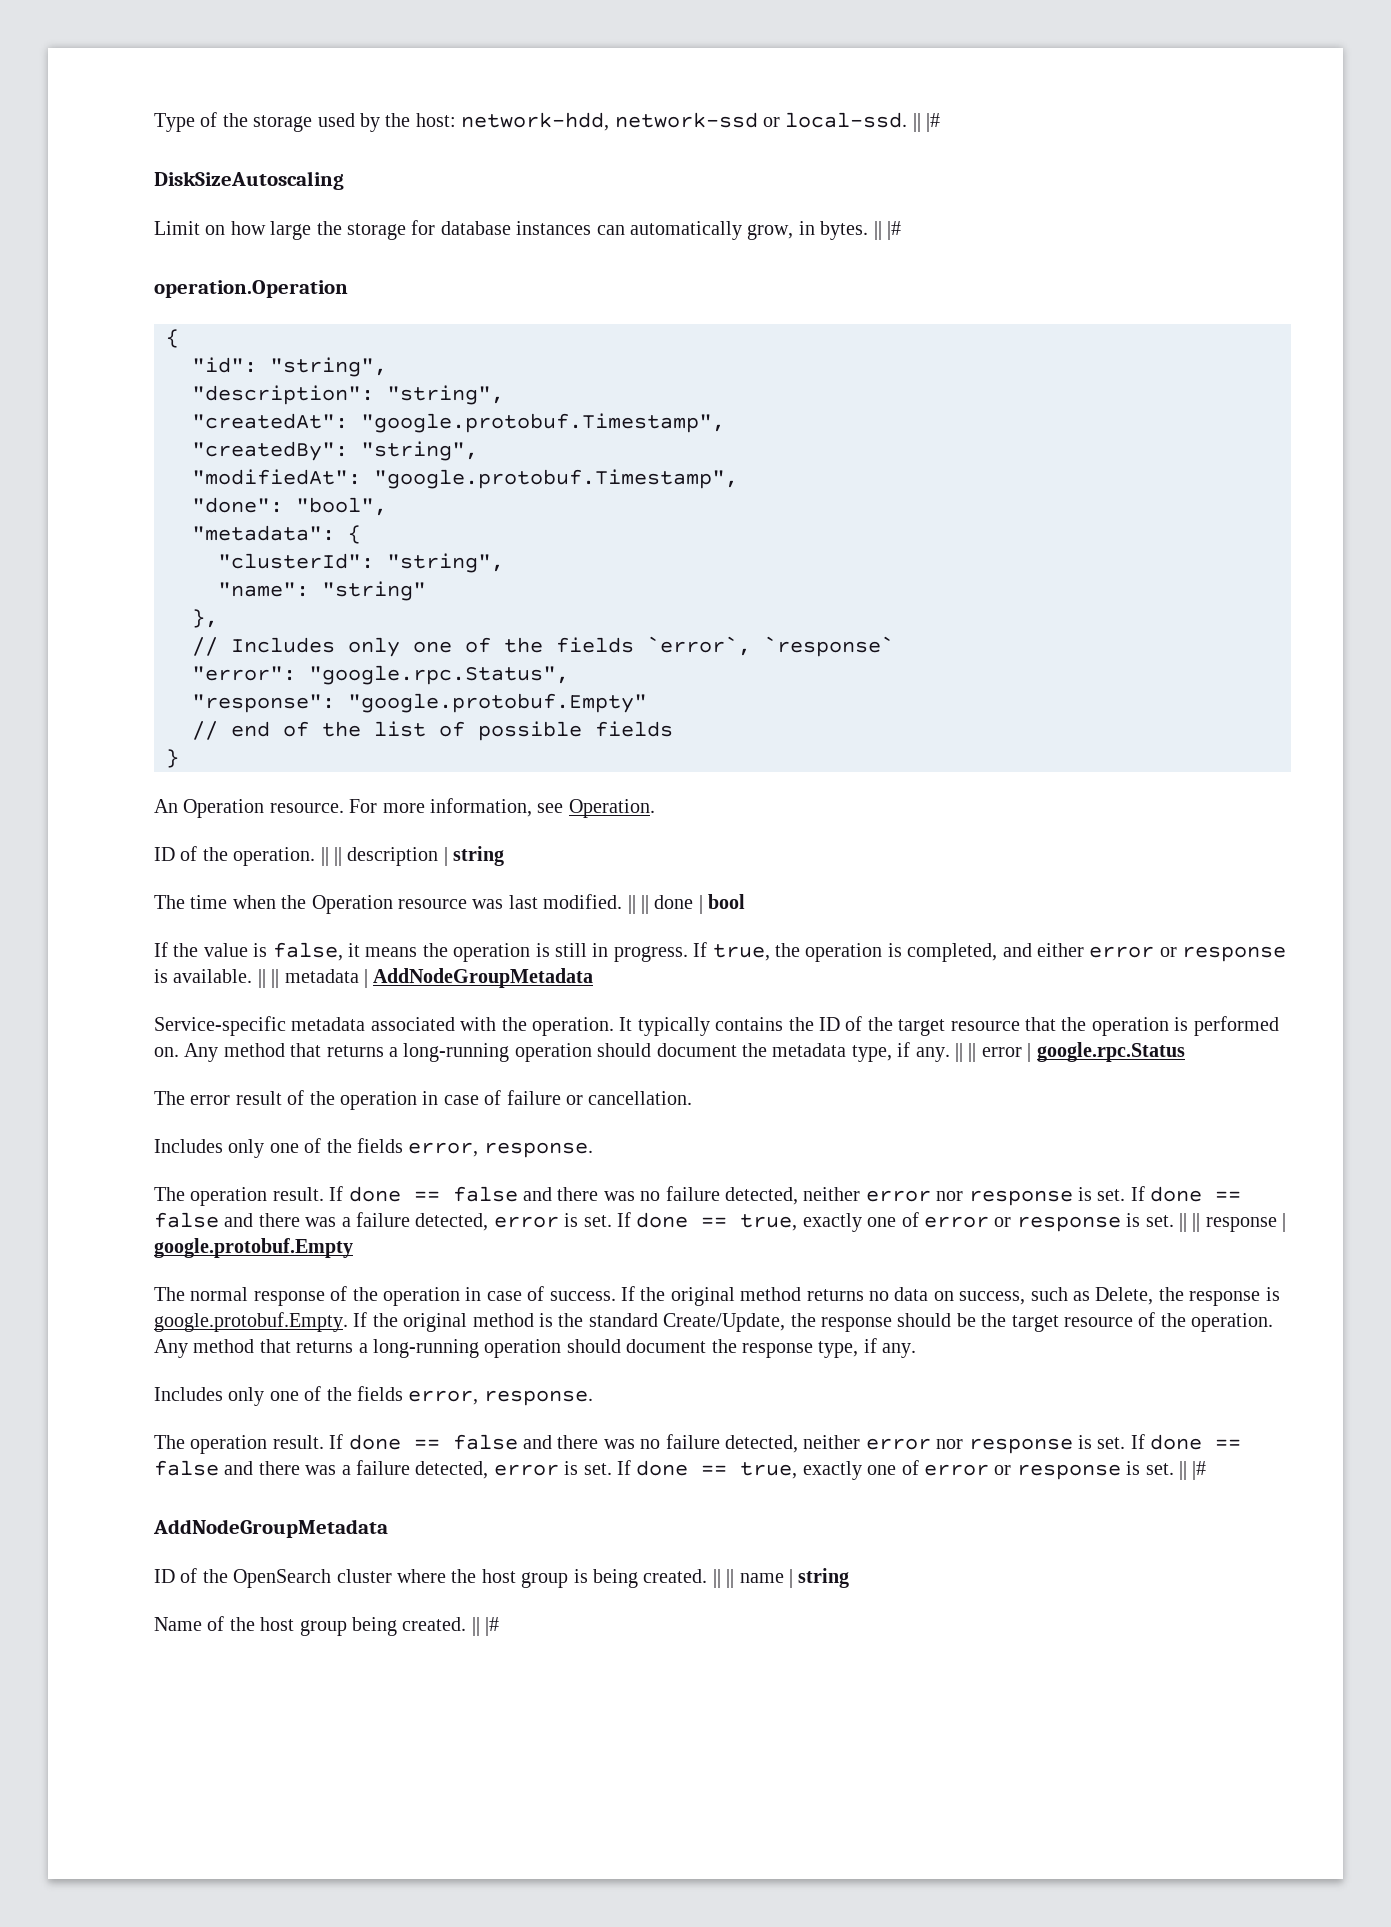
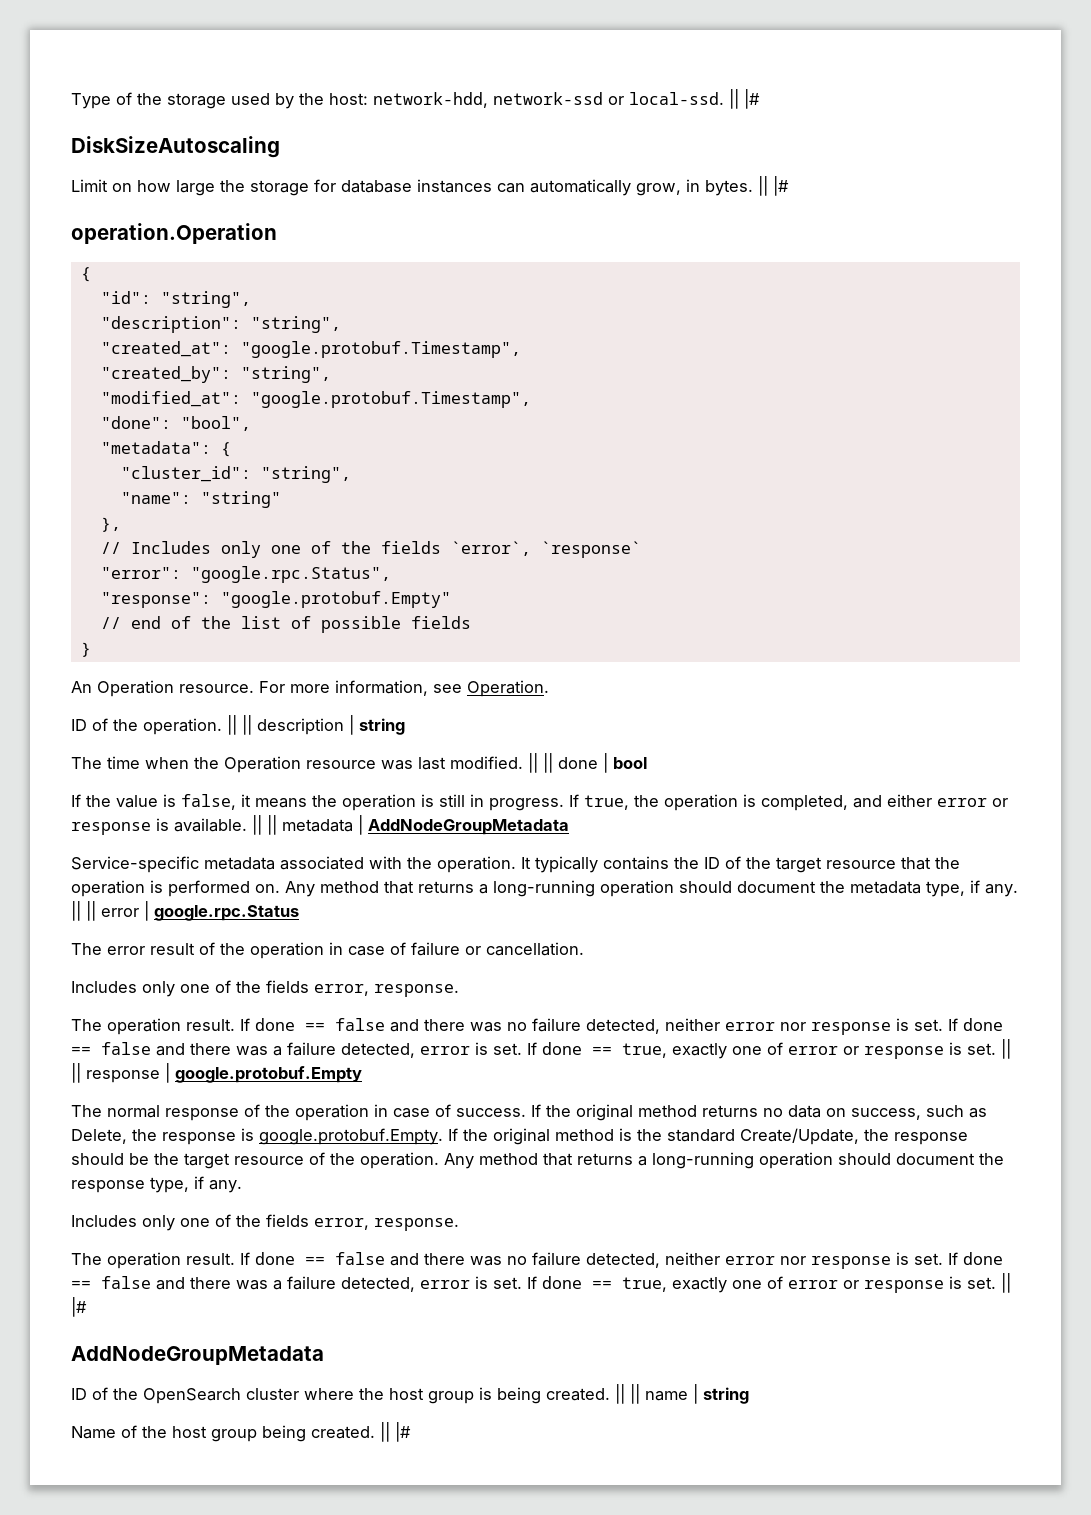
[192,413,725,433] [192,441,478,461] [192,469,361,485] "createdAt": "google.protobuf.Timestamp", // "createdBy": "string", // "modifiedAt": -> [100,341,521,358] [100,366,331,383] [100,391,241,407] "created_at": "google.protobuf.Timestamp", // "created_by": "string", // "modified_at":
[218,553,374,569] "clusterId": -> [120,466,251,482] "cluster_id":

